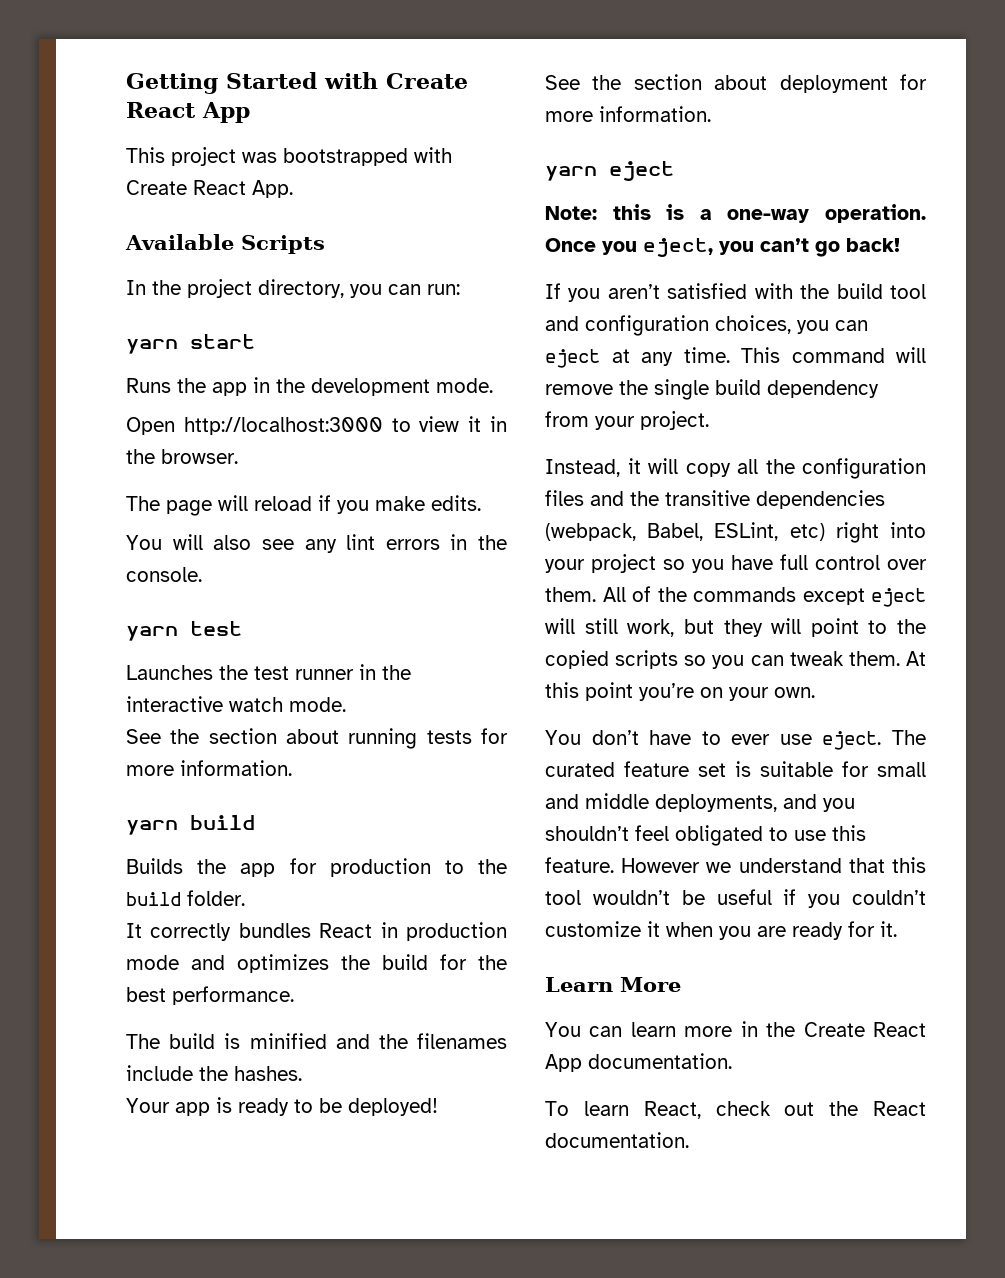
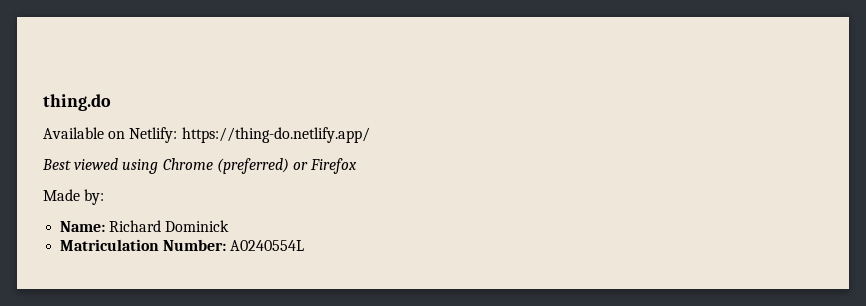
[126,72,468,94] [126,102,250,123] [126,147,452,166] [126,180,293,198] [125,234,325,254] [126,279,460,298] [126,334,255,354] [126,377,493,396] [126,416,508,435] [126,449,238,464] [126,495,481,516] [126,534,507,553] [126,567,202,582] [126,621,242,641] [126,664,411,680] [126,696,346,712] [126,728,508,749] [126,760,292,776] [126,815,255,835] [126,858,507,877] [126,890,245,906] [126,922,507,941] [126,954,507,973] [126,986,294,1005] [126,1033,507,1049] [126,1065,302,1081] [126,1097,438,1116] [545,74,927,93] [545,106,711,122] [545,161,674,181] [545,204,926,223] [545,238,900,257] [545,283,926,302] [545,315,868,336] [545,347,926,368] [545,379,879,400] [545,411,709,430] [545,458,926,479] [545,490,885,509] [545,522,926,543] [545,554,927,573] [545,586,926,607] [545,618,926,637] [545,650,926,669] [545,682,815,701] [545,730,926,750] [545,761,926,777] [545,793,855,812] [545,825,866,846] [545,857,926,873] [545,889,926,908] [545,921,897,940] [545,977,681,992] [545,1021,926,1037] [545,1053,732,1072] [545,1101,926,1119] [545,1132,689,1148] Getting Started with Create React App // This project was bootstrapped with Create React App. // Available Scripts // In the project directory, you can run: // yarn start // Runs the app in the development mode. // Open http://localhost:3000 to view it in the browser. // The page will reload if you make edits. // You will also see any lint errors in the console. // yarn test // Launches the test runner in the interactive watch mode. // See the section about running tests for more information. // yarn build // Builds the app for production to the build folder. // It correctly bundles React in production mode and optimizes the build for the best performance. // The build is minified and the filenames include the hashes. // Your app is ready to be deployed! // See the section about deployment for more information. // yarn eject // Note: this is a one-way operation. Once you eject, you can’t go back! // If you aren’t satisfied with the build tool and configuration choices, you can eject at any time. This command will remove the single build dependency from your project. // Instead, it will copy all the configuration files and the transitive dependencies (webpack, Babel, ESLint, etc) right into your project so you have full control over them. All of the commands except eject will still work, but they will point to the copied scripts so you can tweak them. At this point you’re on your own. // You don’t have to ever use eject. The curated feature set is suitable for small and middle deployments, and you shouldn’t feel obligated to use this feature. However we understand that this tool wouldn’t be useful if you couldn’t customize it when you are ready for it. // Learn More // You can learn more in the Create React App documentation. // To learn React, check out the React documentation. -> [43,94,111,111] [43,127,370,143] [42,158,358,174] [43,189,105,205] [60,220,230,232] [60,239,305,251] thing.do // Available on Netlify: https://thing-do.netlify.app/ // Best viewed using Chrome (preferred) or Firefox // Made by: // Name: Richard Dominick // Matriculation Number: A0240554L

